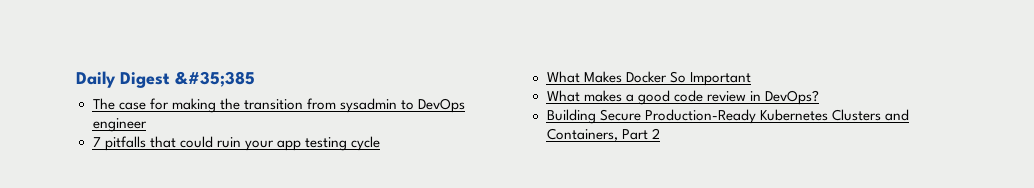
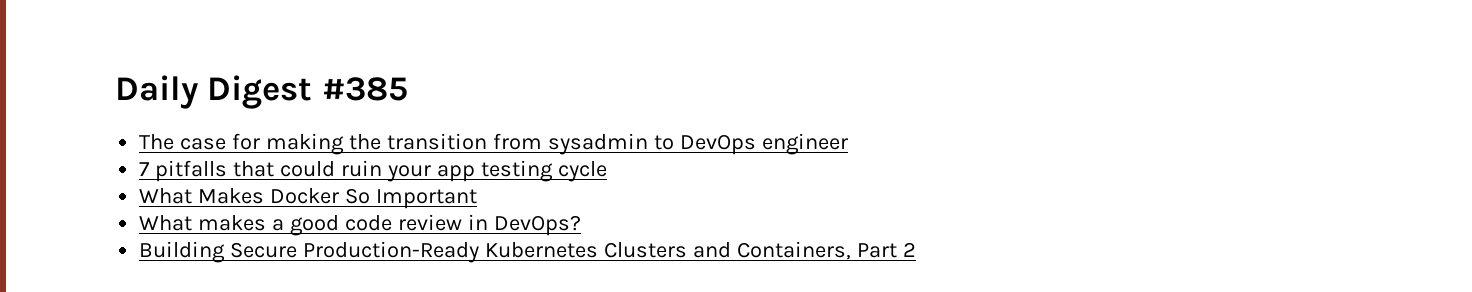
[175,71,255,87] &#35;385 -> [321,77,408,101] #385

